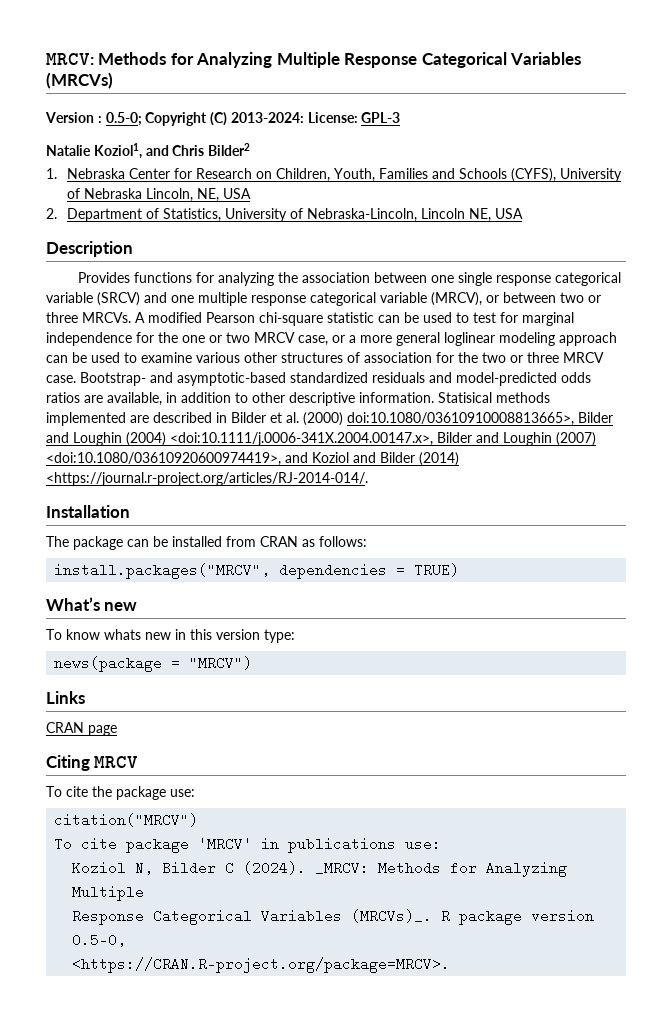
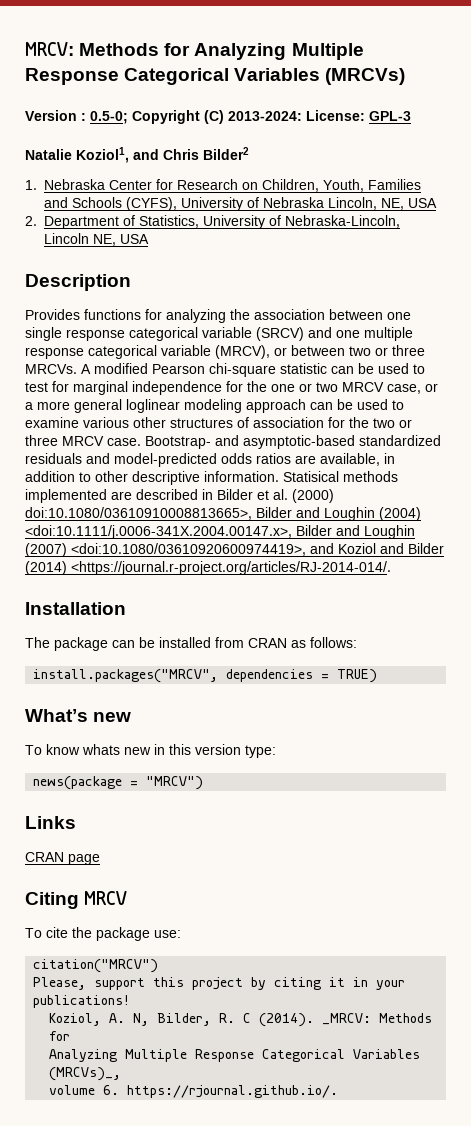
[54,837,442,853] [72,861,307,875] To cite package 'MRCV' in publications use: // Koziol N, Bilder C (2024). -> [33,977,406,990] [33,995,131,1008] [49,1013,315,1027] Please, support this project by citing it in your publications! // Koziol, A. N, Bilder, R. C (2014).
[486,861,568,877] [72,885,145,901] [72,909,595,925] [72,933,127,947] [72,957,451,973] Analyzing Multiple // Response Categorical Variables (MRCVs)_. R package version 0.5-0, // <https://CRAN.R-project.org/package=MRCV>. -> [49,1049,421,1062] [49,1067,122,1081] [49,1085,339,1098] // Analyzing Multiple Response Categorical Variables (MRCVs)_, // volume 6. https://rjournal.github.io/.

